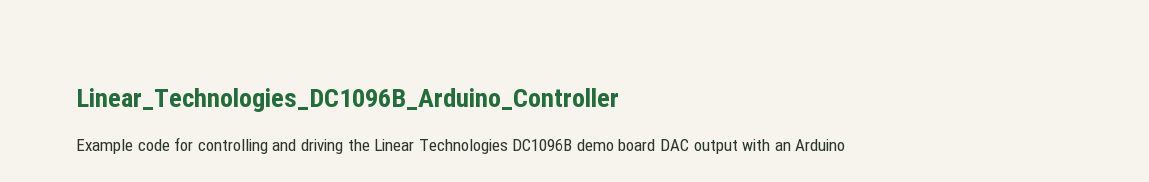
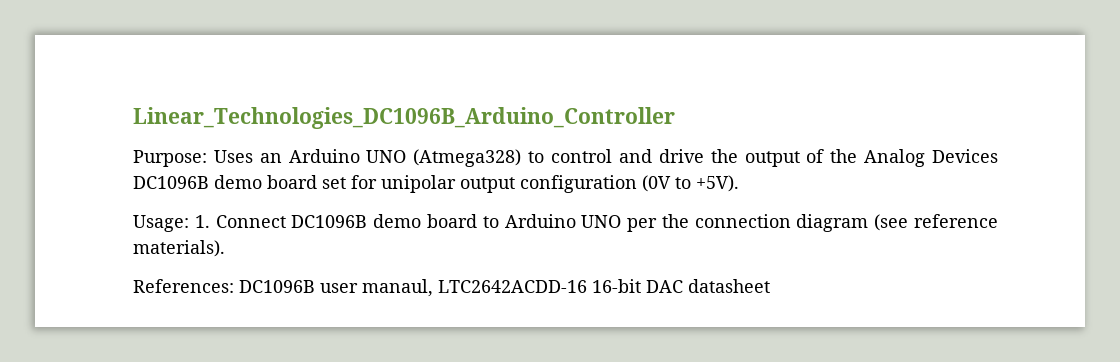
[76,137,846,154] Example code for controlling and driving the Linear Technologies DC1096B demo board DAC output with an Arduino -> [133,149,999,167] [133,175,739,193] [133,214,999,232] [133,240,225,257] [133,279,770,297] Purpose: Uses an Arduino UNO (Atmega328) to control and drive the output of the Analog Devices DC1096B demo board set for unipolar output configuration (0V to +5V). // Usage: 1. Connect DC1096B demo board to Arduino UNO per the connection diagram (see reference materials). // References: DC1096B user manaul, LTC2642ACDD-16 16-bit DAC datasheet

